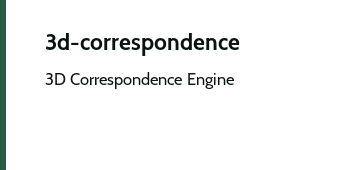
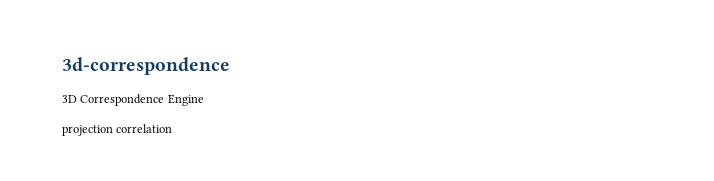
(234, 81) none -> [62,124,173,136] // projection correlation

